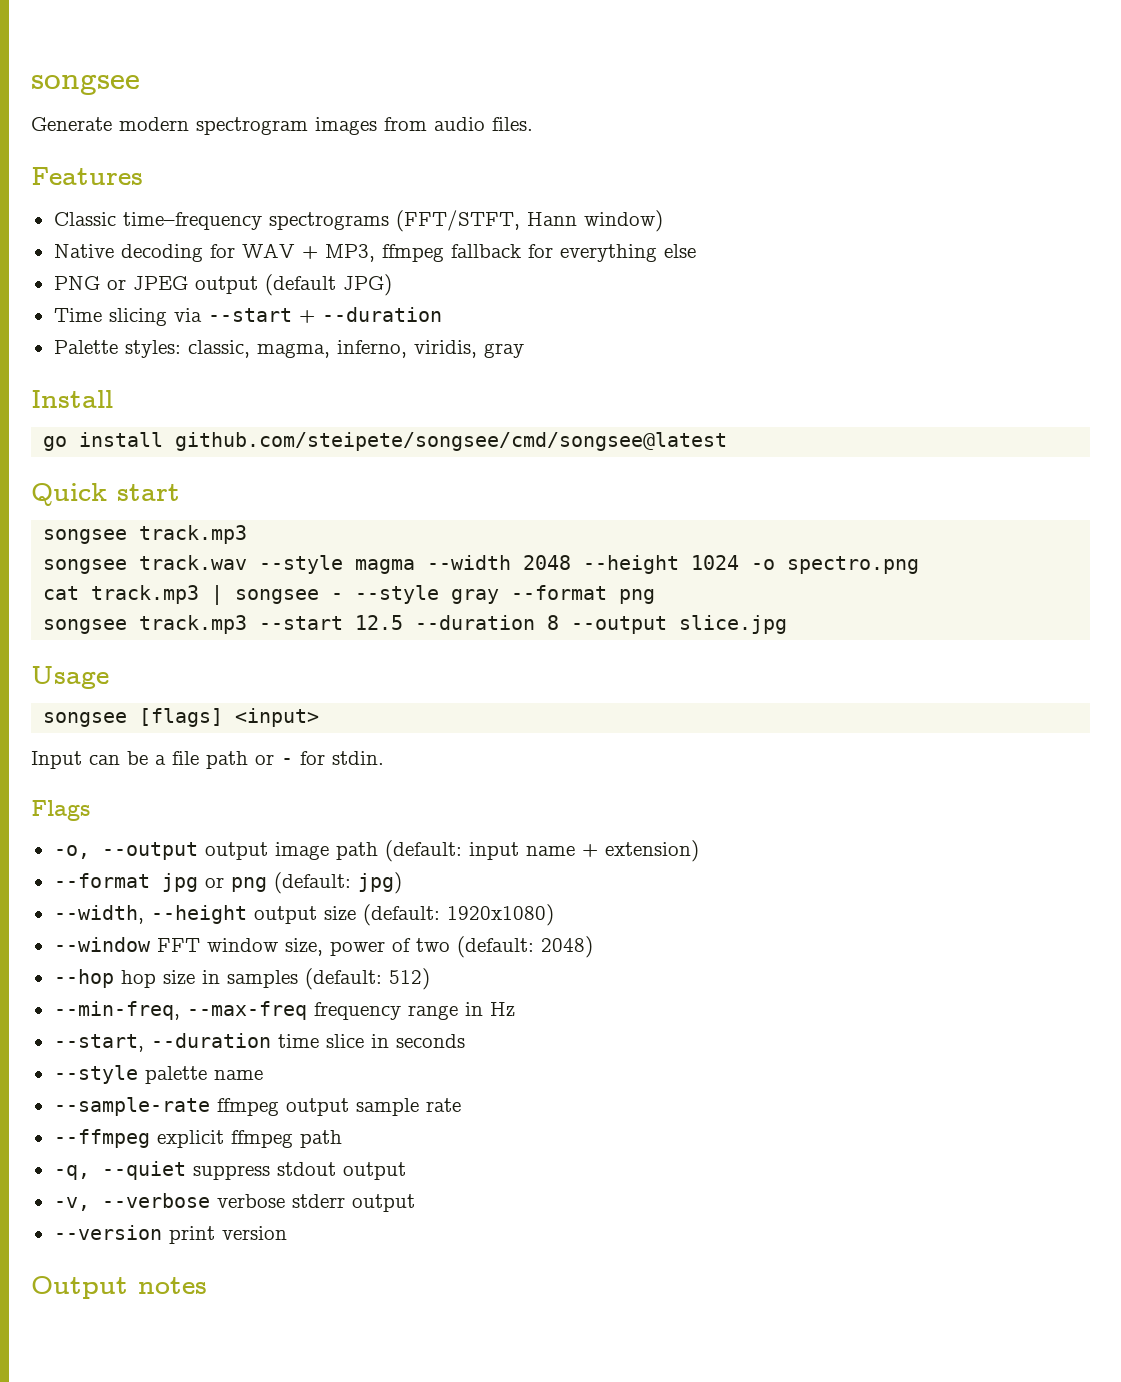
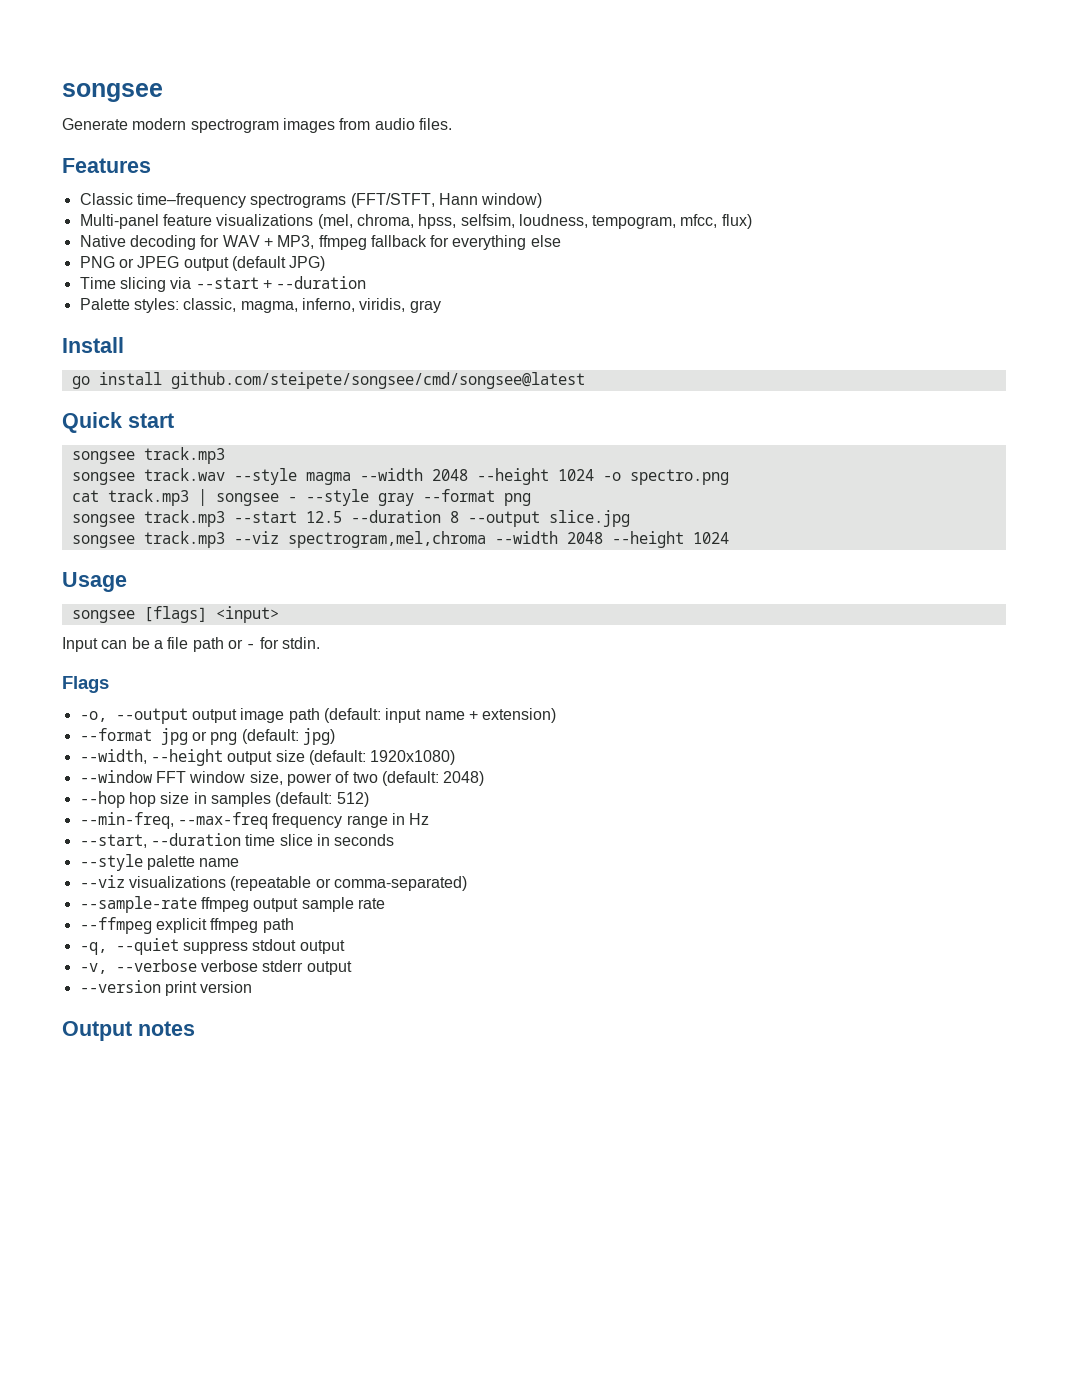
(663, 221) none -> [79,214,752,229] // Multi-panel feature visualizations (mel, chroma, hpss, selfsim, loudness, tempogram, mfcc, flux)
(788, 624) none -> [71,531,729,548] // songsee track.mp3 --viz spectrogram,mel,chroma --width 2048 --height 1024
(263, 1075) none -> [79,875,467,891] // --viz visualizations (repeatable or comma-separated)

